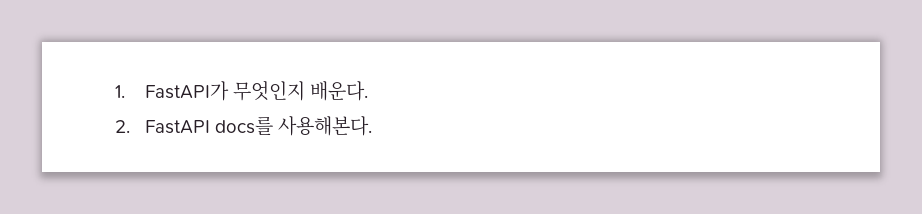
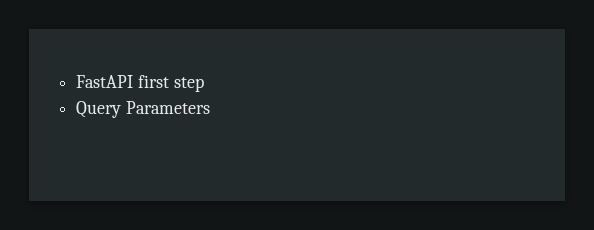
[115,80,369,101] [115,116,373,136] 1. FastAPI가 무엇인지 배운다. // 2. FastAPI docs를 사용해본다. -> [76,75,204,92] [76,101,210,118] FastAPI first step // Query Parameters

